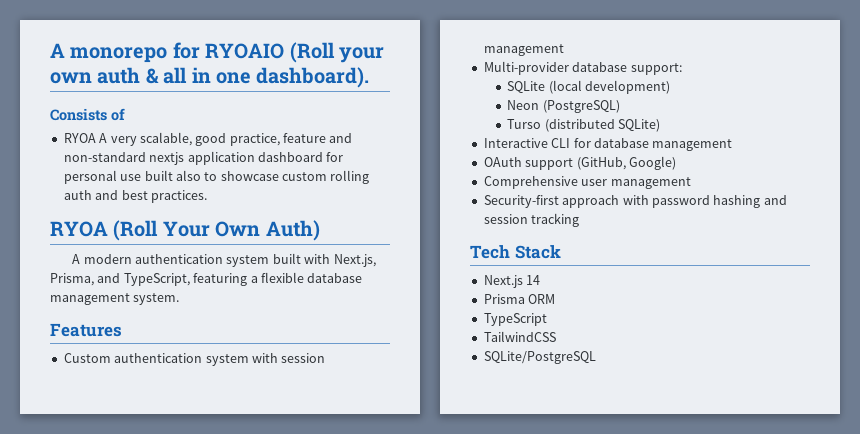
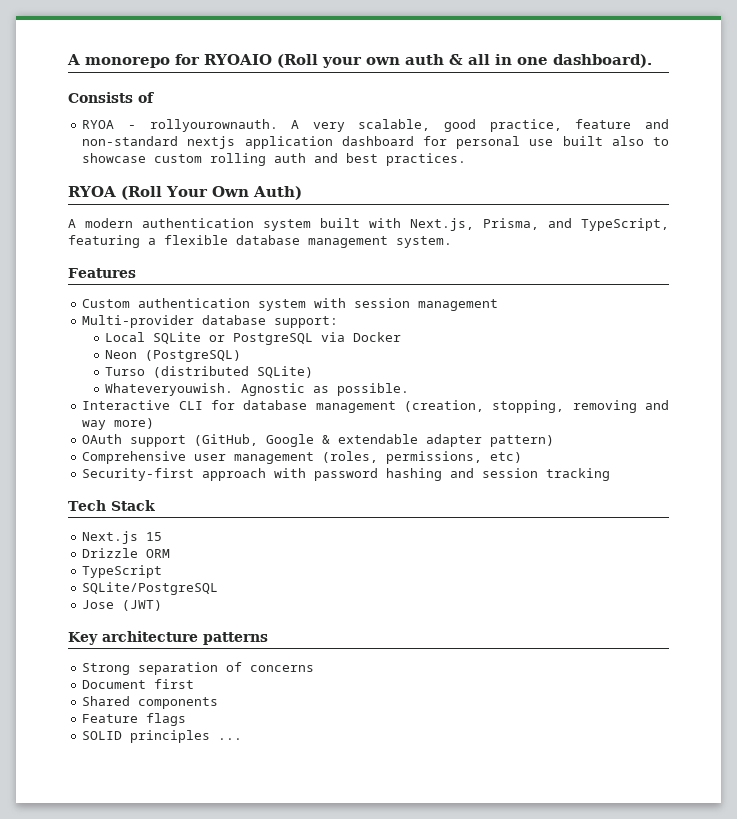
(96, 138) none -> [127,119,278,132] - rollyourownauth.
[507,80,671,94] SQLite (local development) -> [105,332,402,345] Local SQLite or PostgreSQL via Docker
(661, 125) none -> [105,383,410,396] // Whateveryouwish. Agnostic as possible.
[483,156,676,170] // OAuth support (GitHub, Google) -> [403,400,669,413] [82,418,155,430] [82,434,555,447] (creation, stopping, removing and way more) // OAuth support (GitHub, Google & extendable adapter pattern)
(691, 183) none -> [322,451,523,464] (roles, permissions, etc)
[526,275,541,285] [483,294,525,304] 14 // Prisma -> [146,532,163,541] [82,548,139,558] 15 // Drizzle
[483,331,556,342] [483,351,596,364] TailwindCSS // SQLite/PostgreSQL -> [82,582,219,595] [82,600,163,611] [68,631,268,645] [82,662,315,675] [82,679,195,689] [82,696,219,709] [82,713,187,726] [82,730,243,743] SQLite/PostgreSQL // Jose (JWT) // Key architecture patterns // Strong separation of concerns // Document first // Shared components // Feature flags // SOLID principles ...

